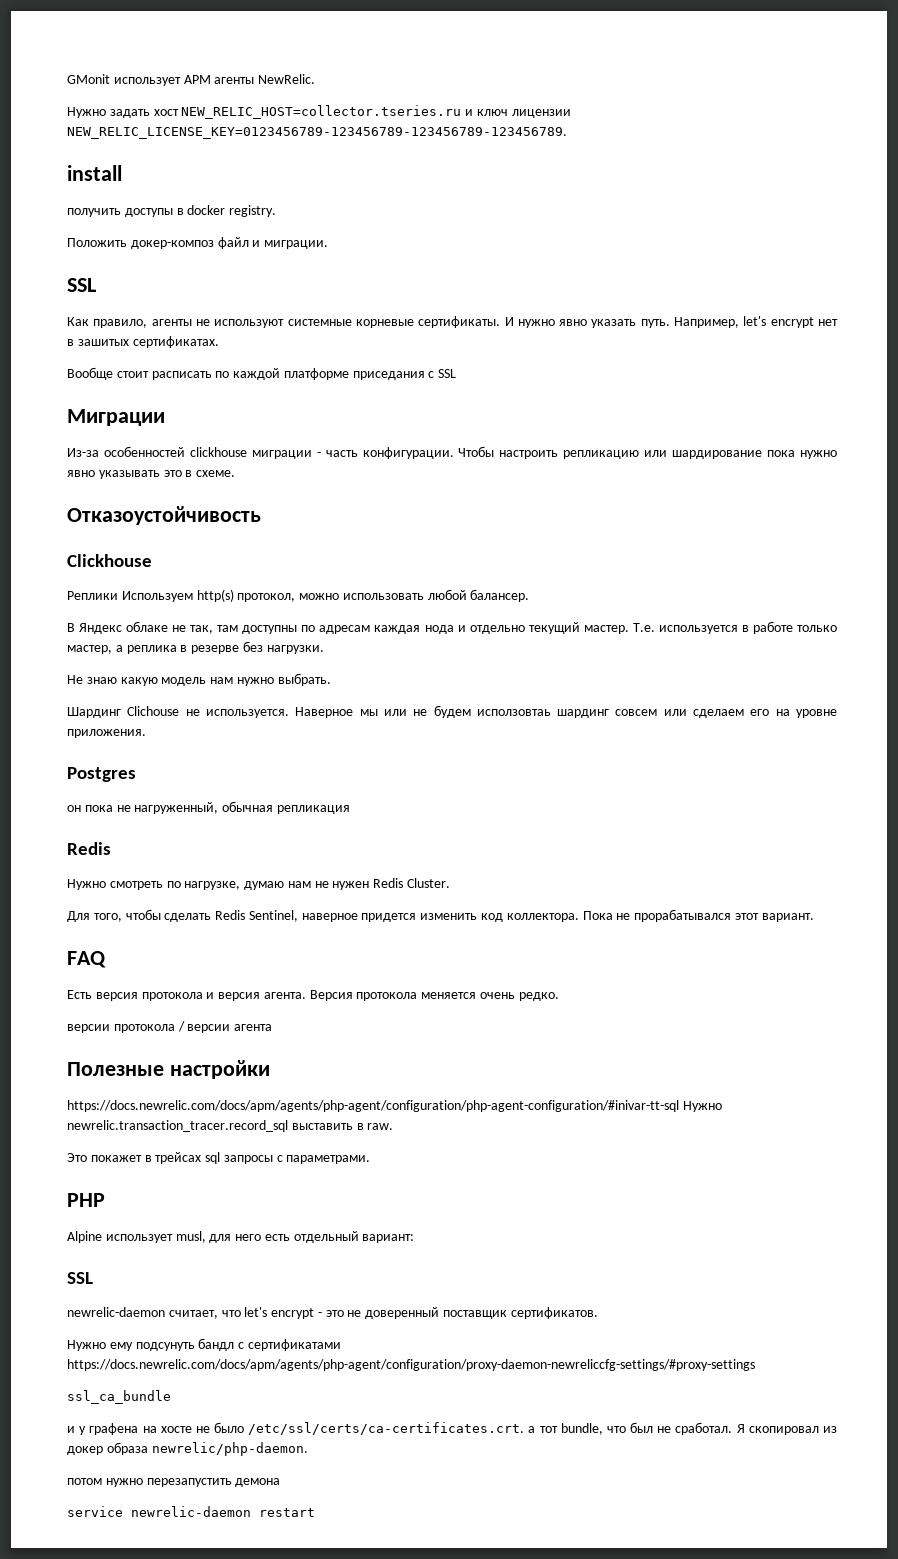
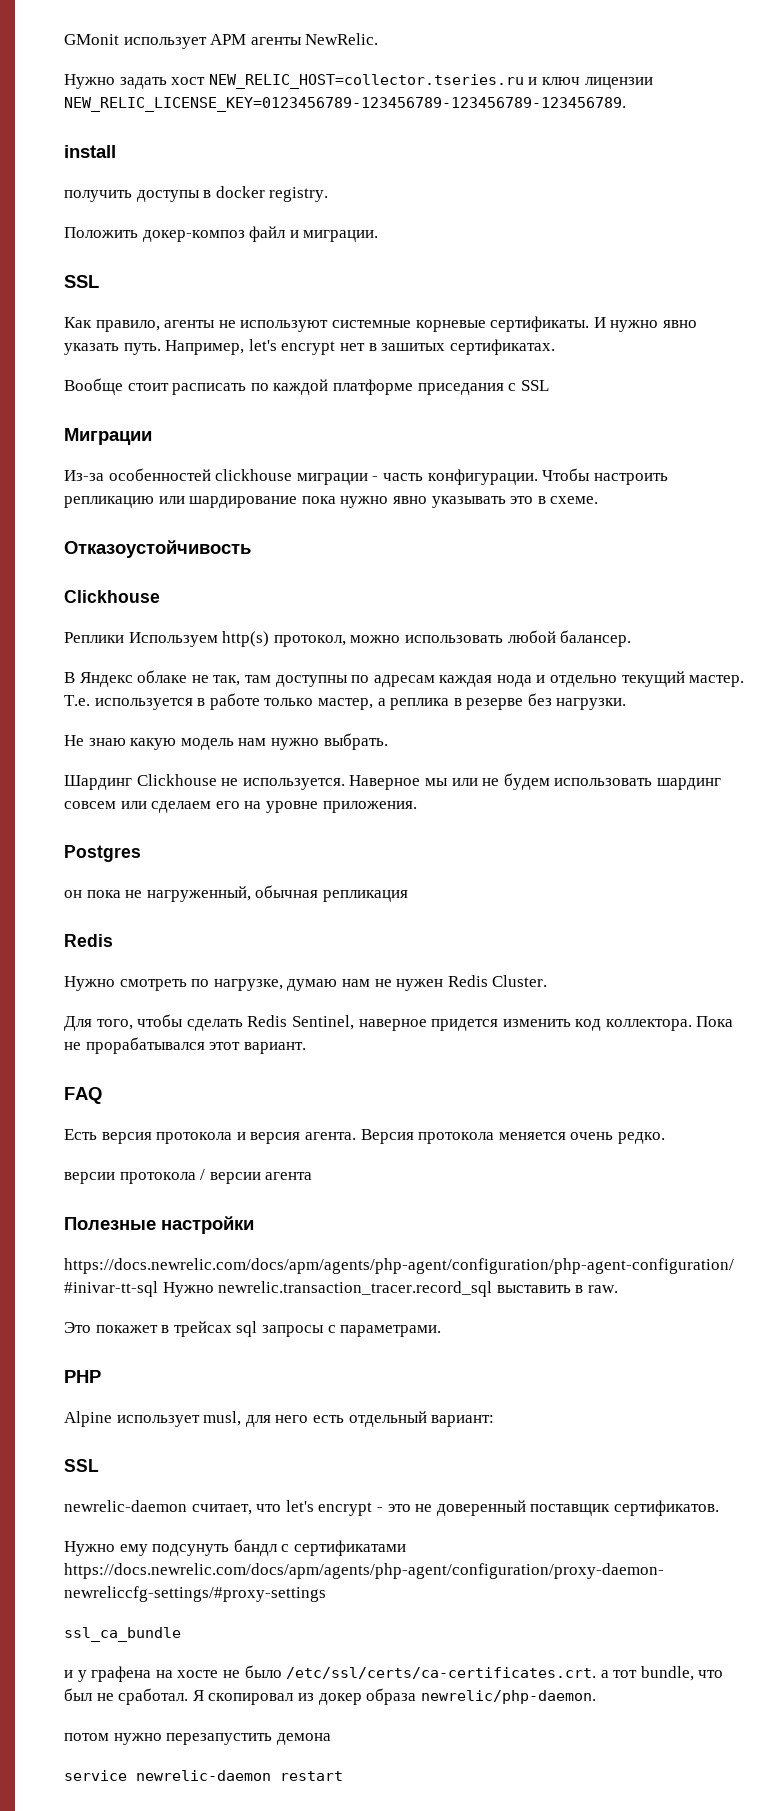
[127,706,180,716] Clichouse -> [136,774,217,786] Clickhouse
[476,709,551,716] исползовтаь -> [554,778,653,786] использовать

